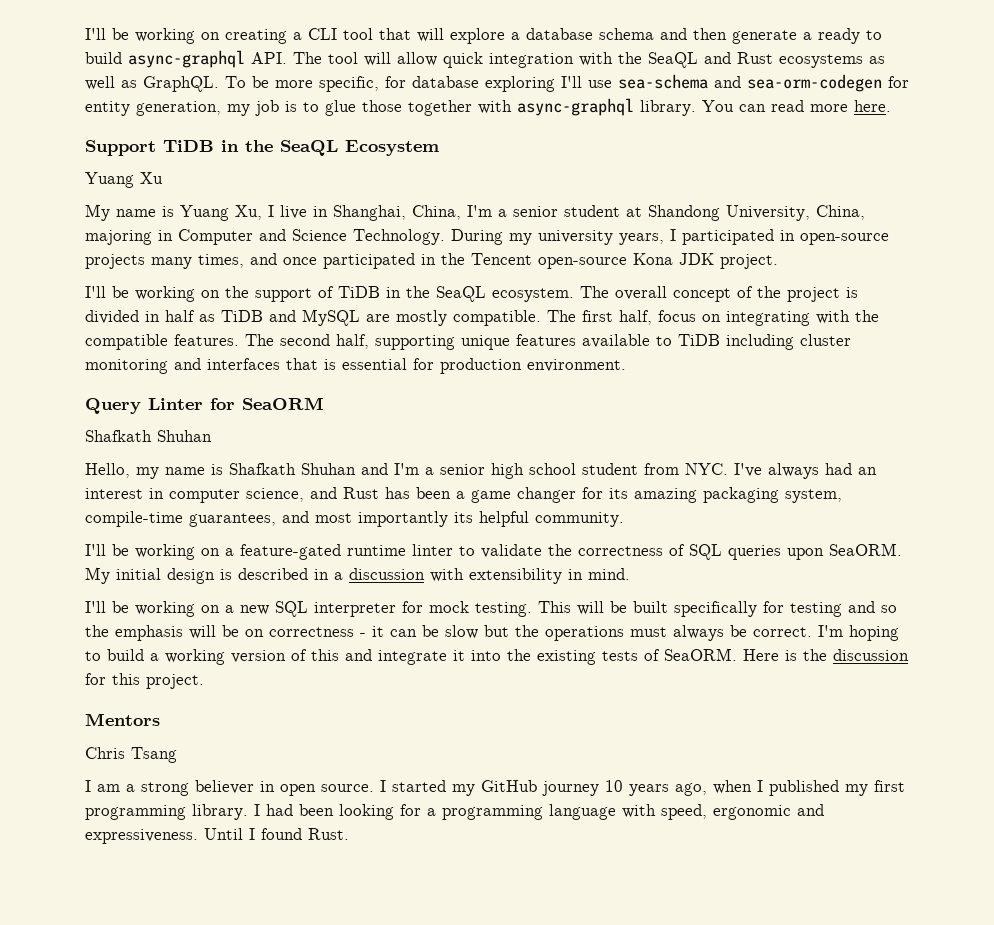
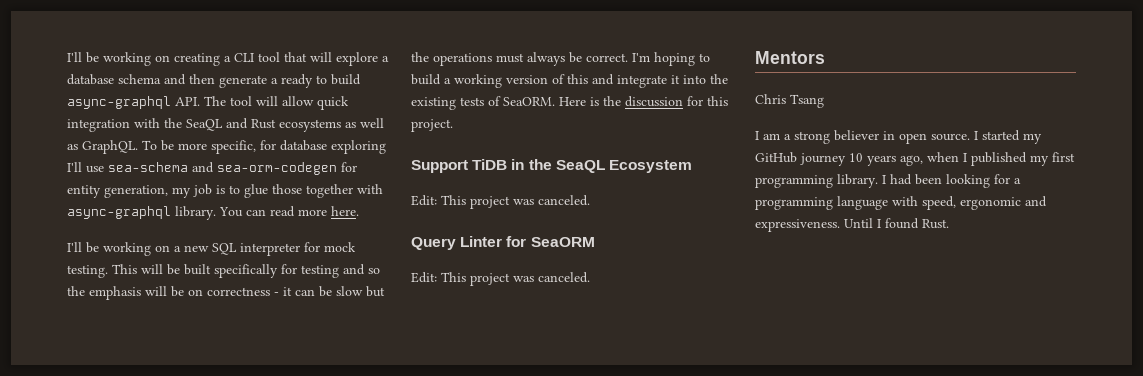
[85,140,439,156] [85,172,163,188] [85,204,865,221] [85,229,889,245] [85,253,778,269] [85,286,858,302] [85,309,879,326] [85,334,851,350] [85,358,626,374] [85,397,324,414] [85,430,212,442] [85,463,877,479] [85,487,842,503] [85,511,624,527] [85,543,902,560] [85,567,630,584] // Support TiDB in the SeaQL Ecosystem // Yuang Xu // My name is Yuang Xu, I live in Shanghai, China, I'm a senior student at Shandong University, China, majoring in Computer and Science Technology. During my university years, I participated in open-source projects many times, and once participated in the Tencent open-source Kona JDK project. // I'll be working on the support of TiDB in the SeaQL ecosystem. The overall concept of the project is divided in half as TiDB and MySQL are mostly compatible. The first half, focus on integrating with the compatible features. The second half, supporting unique features available to TiDB including cluster monitoring and interfaces that is essential for production environment. // Query Linter for SeaORM // Shafkath Shuhan // Hello, my name is Shafkath Shuhan and I'm a senior high school student from NYC. I've always had an interest in computer science, and Rust has been a game changer for its amazing packaging system, compile-time guarantees, and most importantly its helpful community. // I'll be working on a feature-gated runtime linter to validate the correctness of SQL queries upon SeaORM. My initial design is described in a discussion with extensibility in mind. -> (359, 211) none
(204, 681) none -> [411,159,692,173] [411,195,590,209] [411,236,595,250] [411,272,590,286] // Support TiDB in the SeaQL Ecosystem // Edit: This project was canceled. // Query Linter for SeaORM // Edit: This project was canceled.

